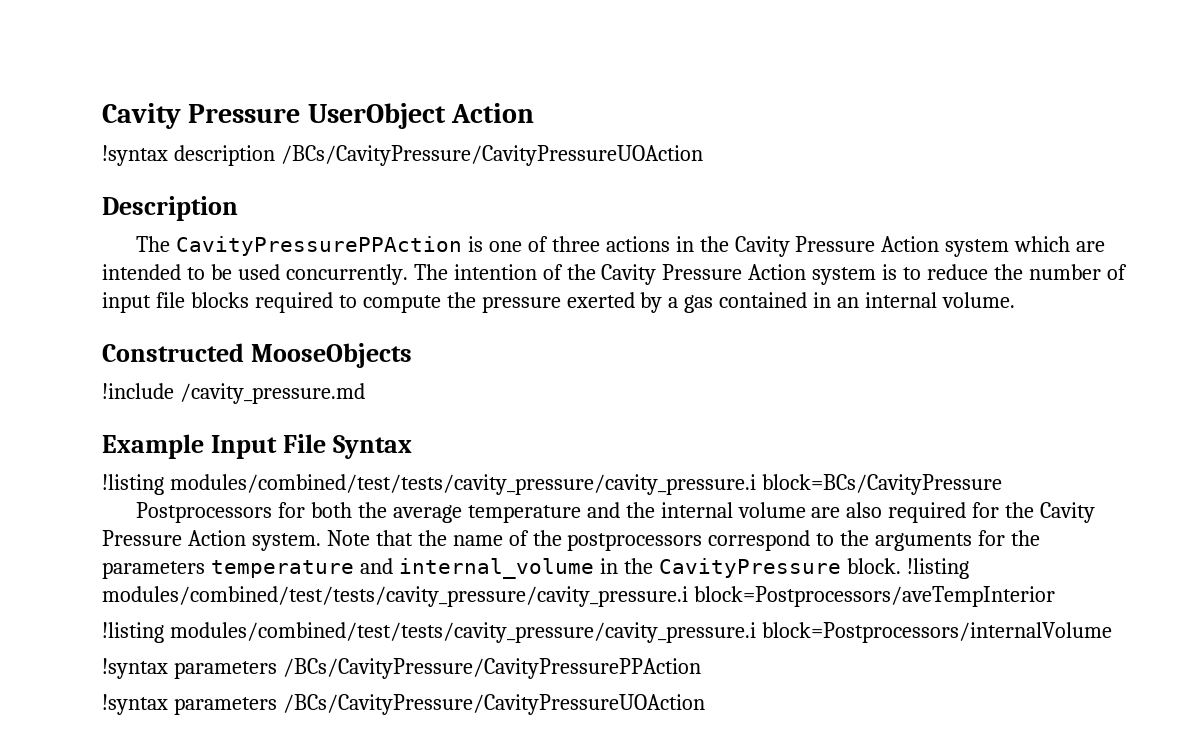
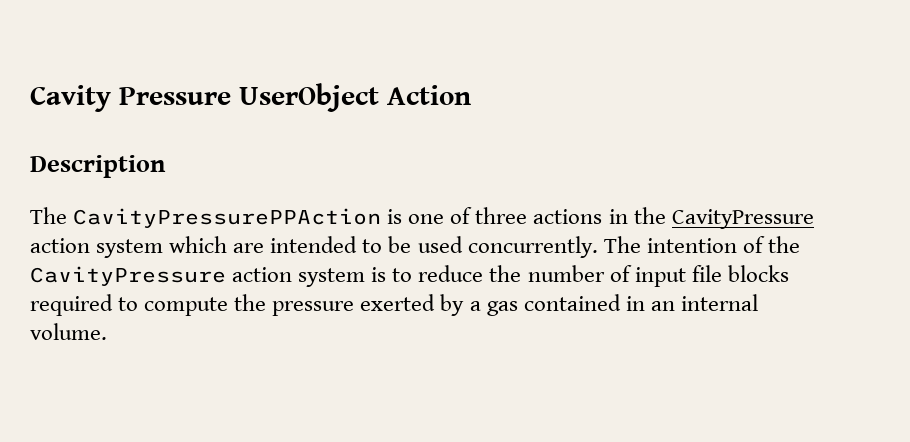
[102,145,703,166] // !syntax description /BCs/CavityPressure/CavityPressureUOAction -> (471, 95) none
[734,236,940,257] Cavity Pressure Action -> [671,209,814,229] [30,238,90,253] CavityPressure action
[601,264,807,285] Cavity Pressure Action -> [30,266,293,286] CavityPressure action
[102,343,412,368] [102,383,365,404] [102,434,412,459] [102,474,1002,495] [136,502,1096,523] [102,530,1041,551] [102,558,969,579] [102,586,1055,607] [102,622,1112,643] [102,658,701,679] [102,694,705,715] // Constructed MooseObjects // !include /cavity_pressure.md // Example Input File Syntax // !listing modules/combined/test/tests/cavity_pressure/cavity_pressure.i block=BCs/CavityPressure // Postprocessors for both the average temperature and the internal volume are also required for the Cavity Pressure Action system. Note that the name of the postprocessors correspond to the arguments for the parameters temperature and internal_volume in the CavityPressure block. !listing modules/combined/test/tests/cavity_pressure/cavity_pressure.i block=Postprocessors/aveTempInterior // !listing modules/combined/test/tests/cavity_pressure/cavity_pressure.i block=Postprocessors/internalVolume // !syntax parameters /BCs/CavityPressure/CavityPressurePPAction // !syntax parameters /BCs/CavityPressure/CavityPressureUOAction -> (107, 331) none

